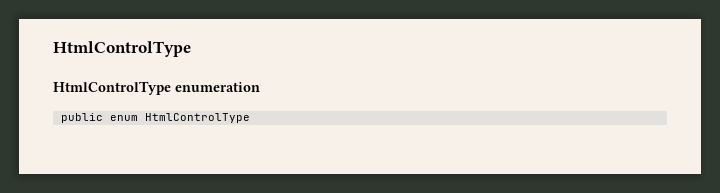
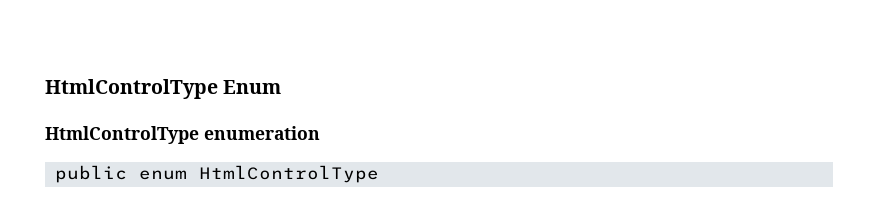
[53,41,191,57] HtmlControlType -> [45,79,282,99] HtmlControlType Enum

